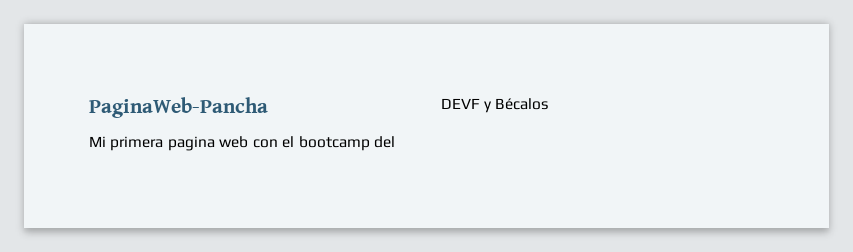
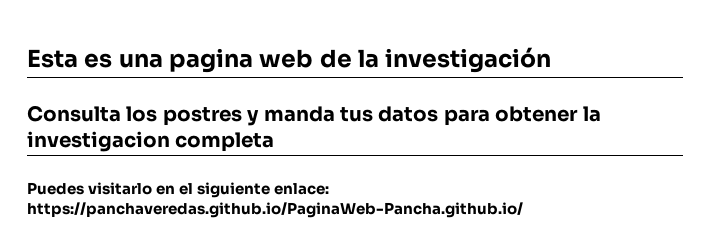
[89,97,268,118] [89,136,395,151] [441,98,549,113] PaginaWeb-Pancha // Mi primera pagina web con el bootcamp del DEVF y Bécalos -> [27,47,552,73] [27,105,601,126] [27,131,275,152] [27,182,330,198] [27,202,523,218] Esta es una pagina web de la investigación // Consulta los postres y manda tus datos para obtener la investigacion completa // Puedes visitarlo en el siguiente enlace: https://panchaveredas.github.io/PaginaWeb-Pancha.github.io/

